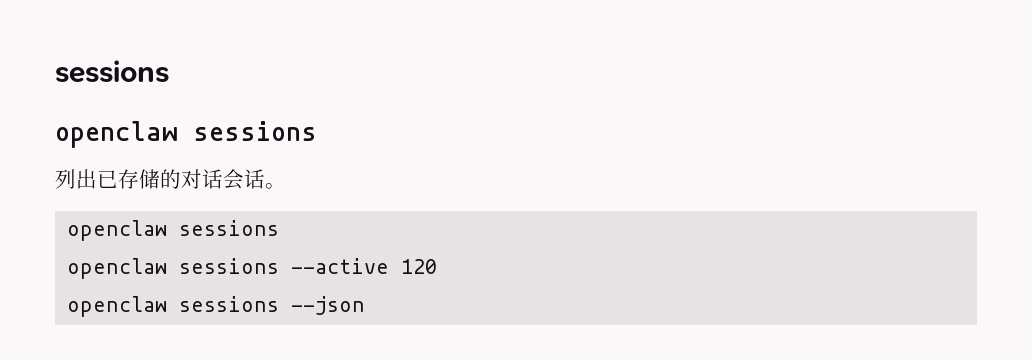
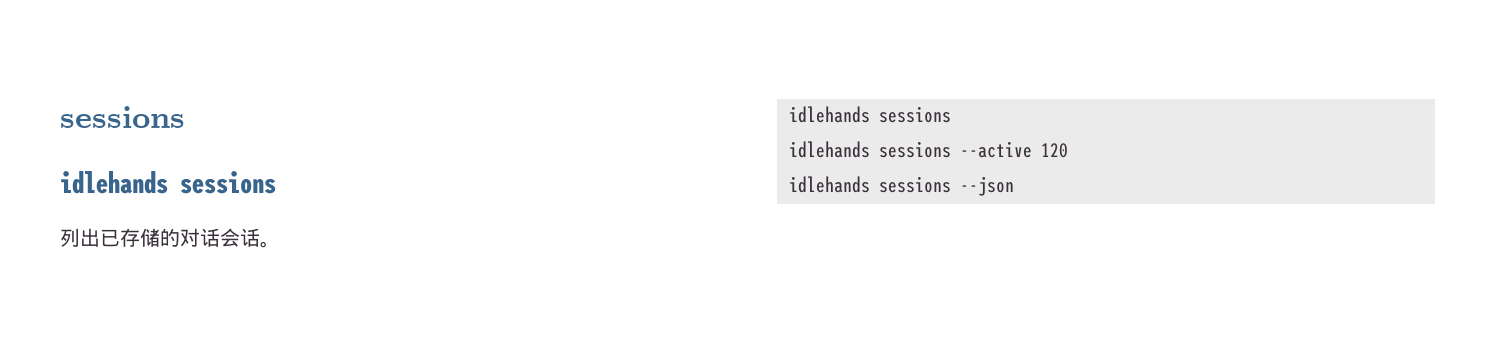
[55,60,169,83] [55,121,178,148] sessions // openclaw -> [60,106,185,128] [60,171,168,194] sessions // idlehands
[67,220,280,241] [67,258,168,279] openclaw sessions // openclaw -> [789,106,951,123] [789,141,870,158] idlehands sessions // idlehands
[67,296,168,317] openclaw -> [789,176,870,193] idlehands

